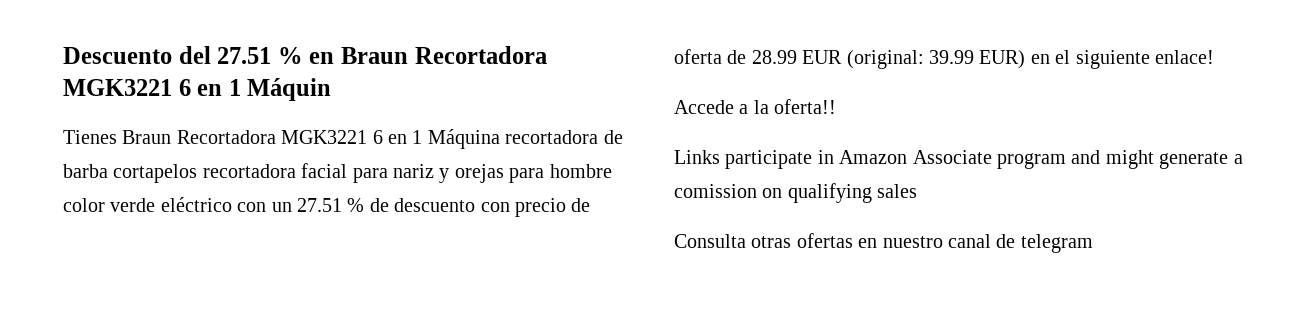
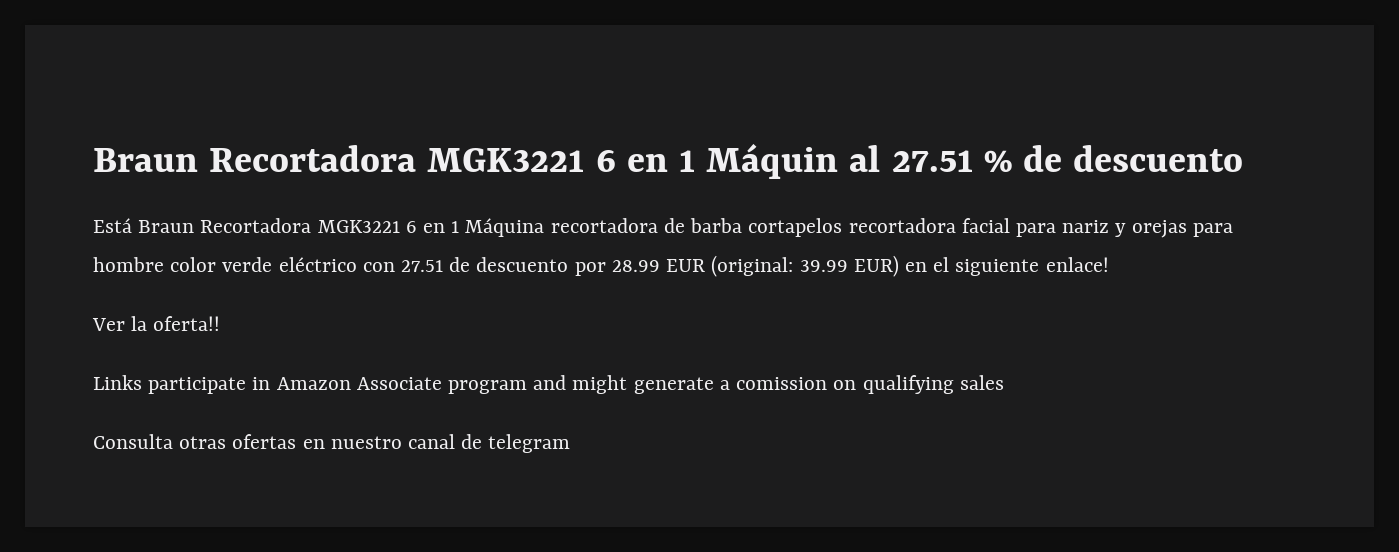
[63,46,335,64] Descuento del 27.51 % en -> (93, 160) none
[63,130,117,144] // Tienes -> [849,145,1244,172] [93,218,132,233] al 27.51 % de descuento // Está
[271,198,591,217] [674,49,747,64] un 27.51 % de descuento con precio de oferta de -> [401,257,606,276] 27.51 de descuento por
[674,100,749,114] Accede a -> [92,318,125,331] Ver

